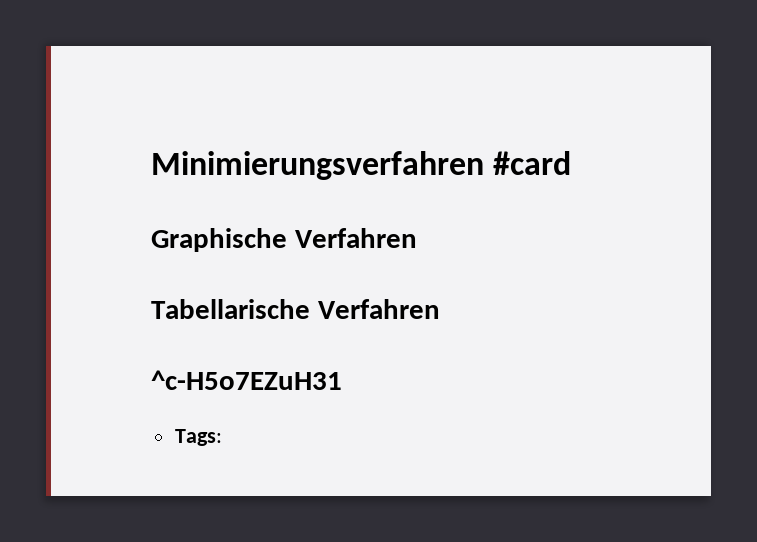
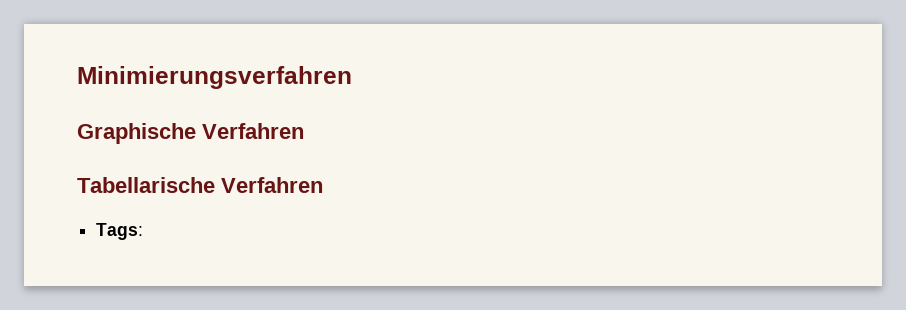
[493,151,572,175] #card -> (352, 77) none
[151,370,342,390] // ^c-H5o7EZuH31 -> (323, 185) none

